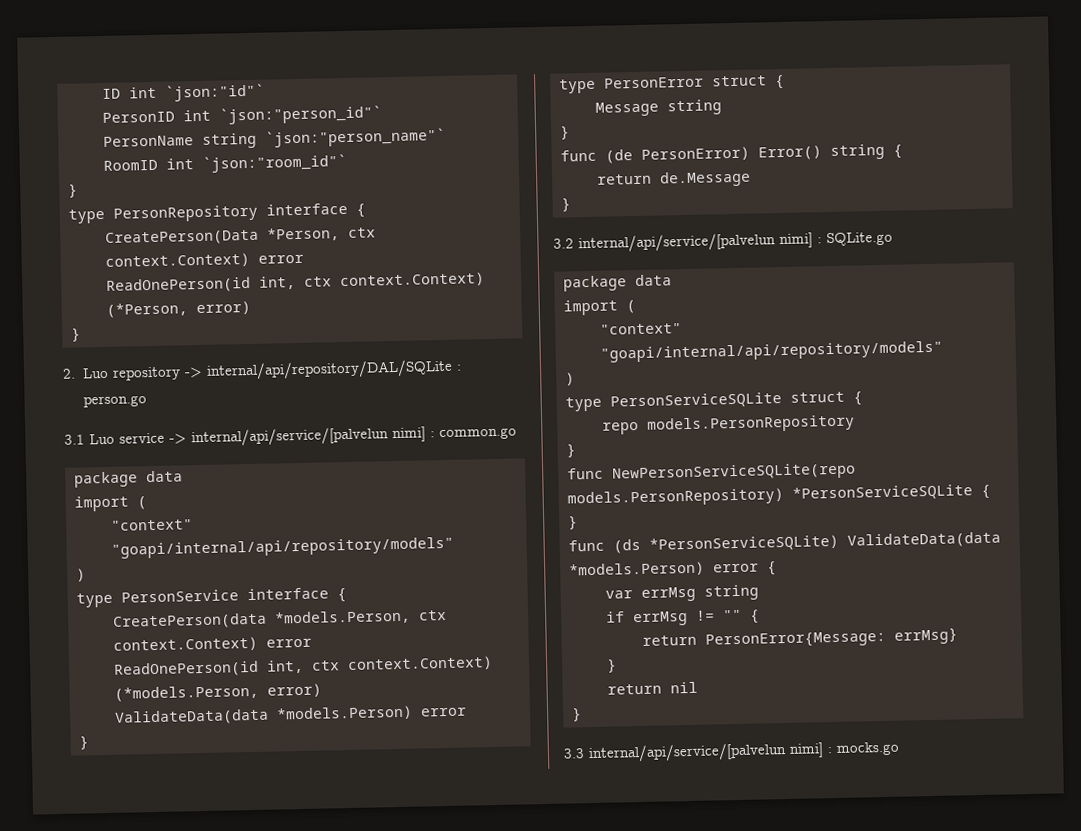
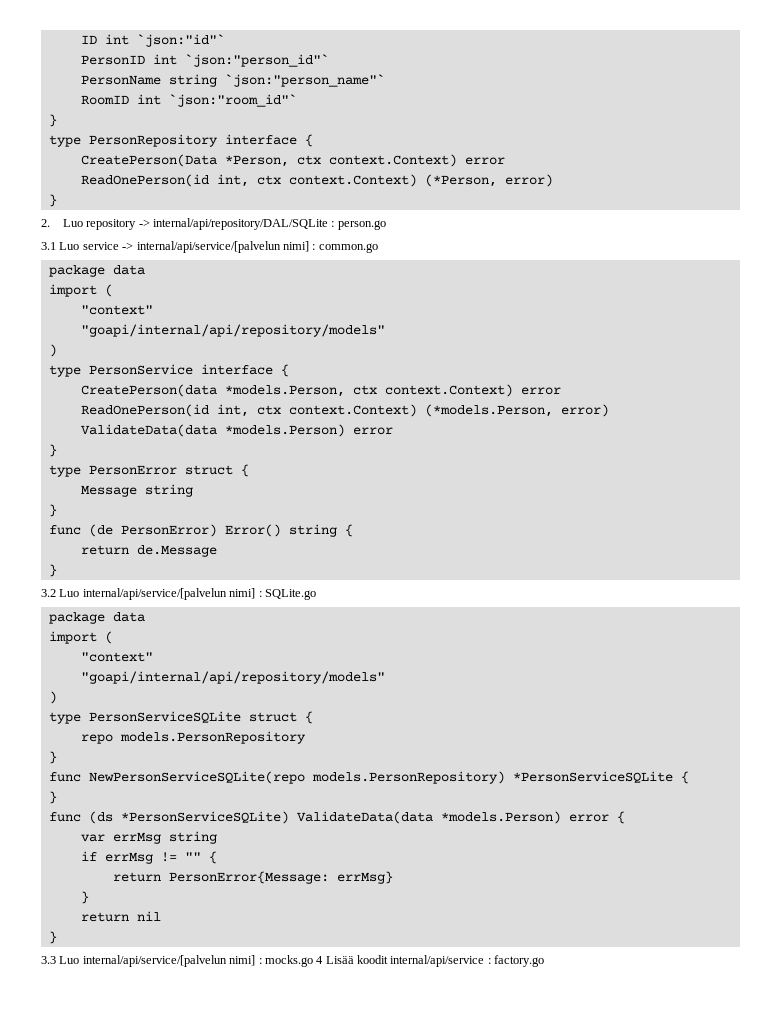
(574, 243) none -> [59,589,80,597] Luo
(585, 753) none -> [59,956,80,964] Luo
(900, 748) none -> [316,955,545,967] 4 Lisää koodit internal/api/service : factory.go

